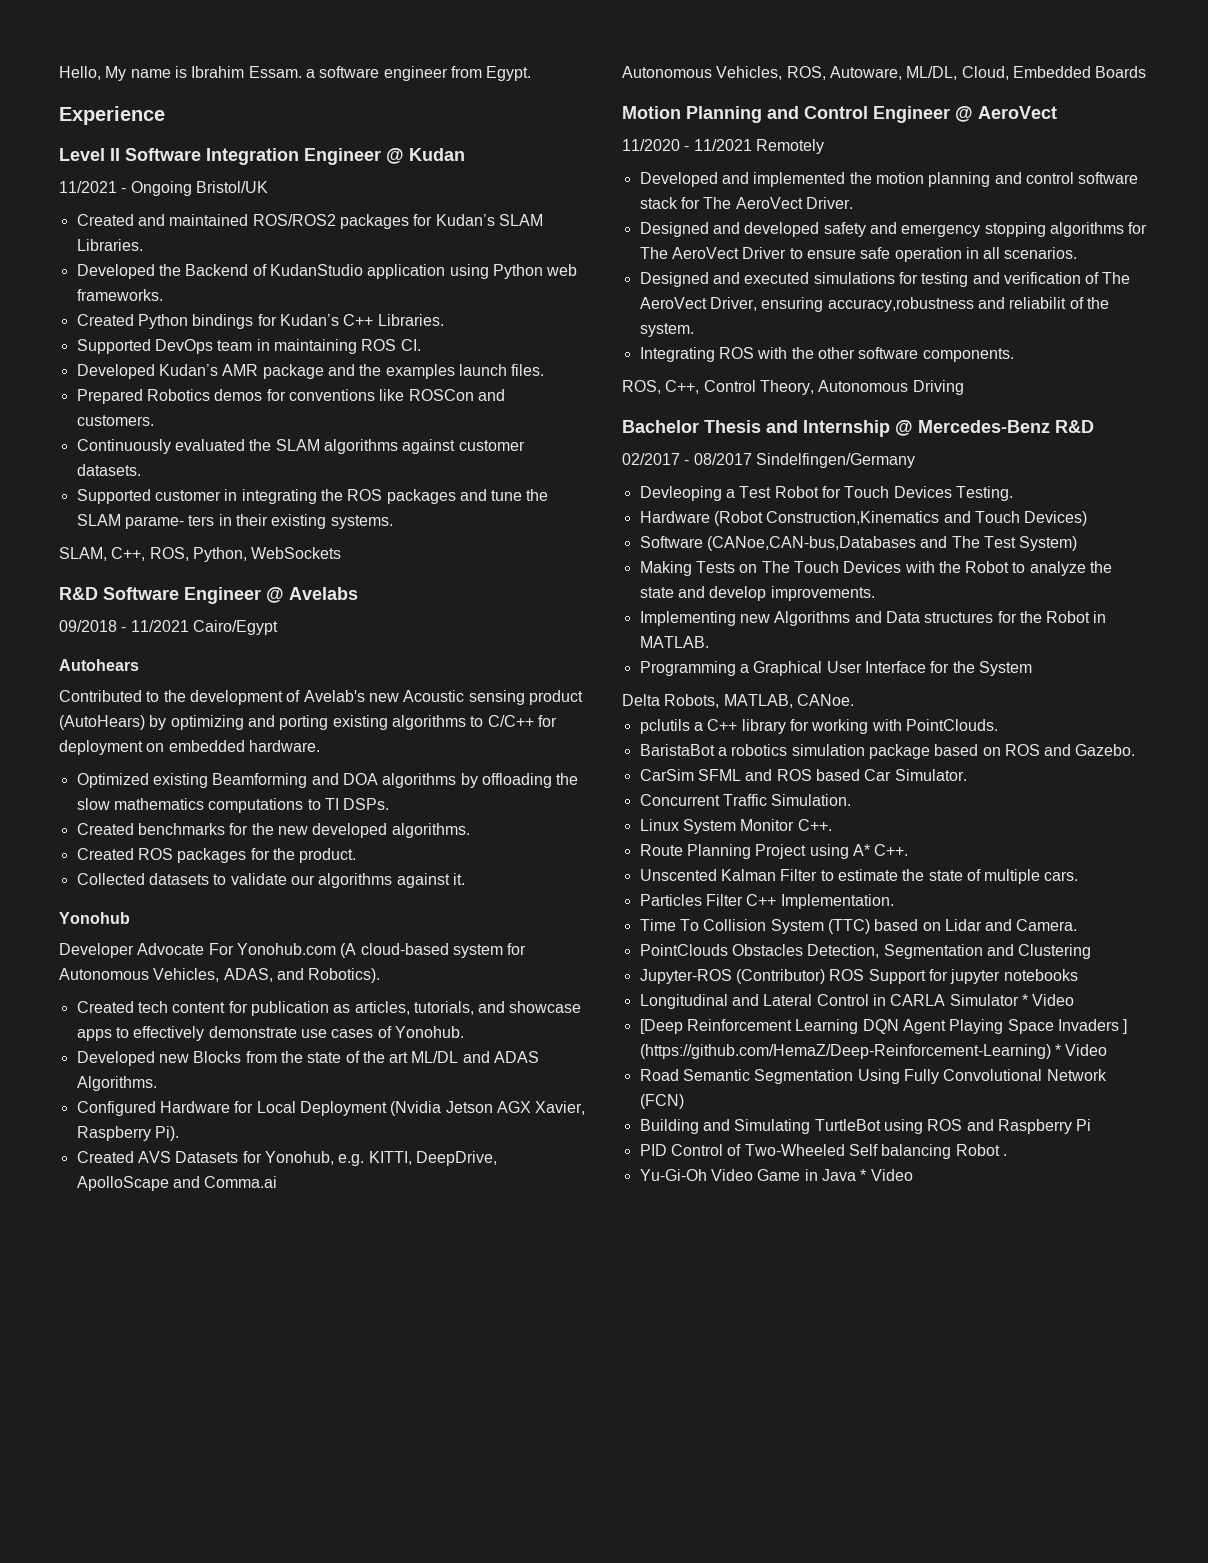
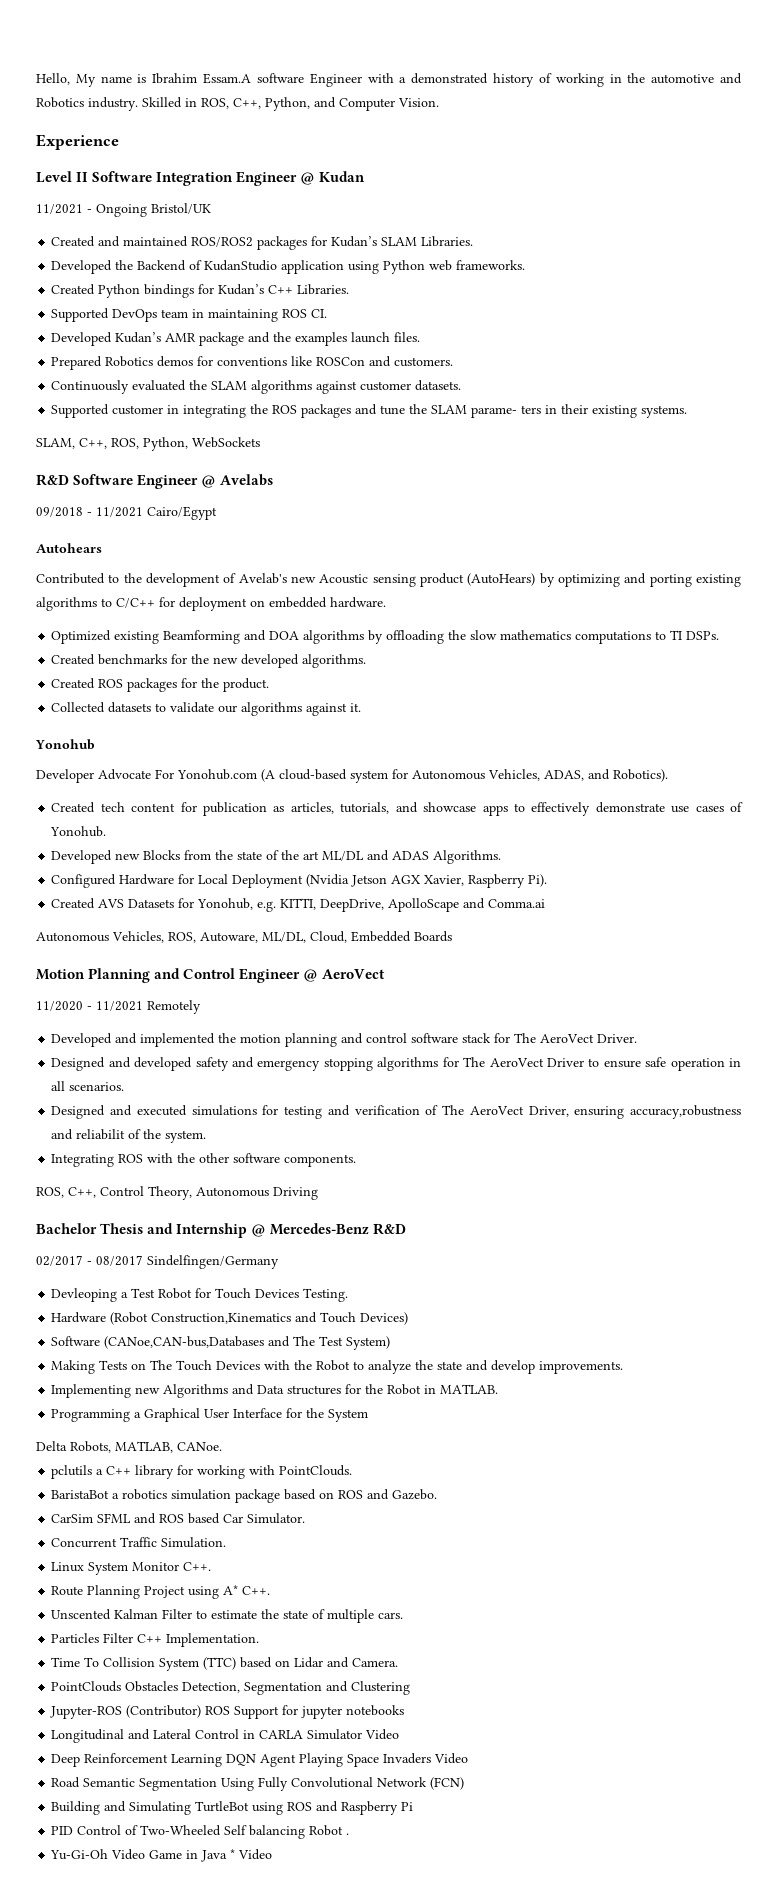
[248,66,532,81] Essam. a software engineer from Egypt. -> [203,73,743,87] [36,97,439,111] Essam.A software Engineer with a demonstrated history of working in the automotive and Robotics industry. Skilled in ROS, C++, Python, and Computer Vision.
[1021,994,1075,1006] [639,1019,683,1034] * Video // [Deep -> [365,1729,400,1740] [51,1754,81,1767] Video // Deep
[1123,1019,1128,1034] [639,1044,1061,1059] ] (https://github.com/HemaZ/Deep-Reinforcement-Learning) * -> (432, 1758) none

